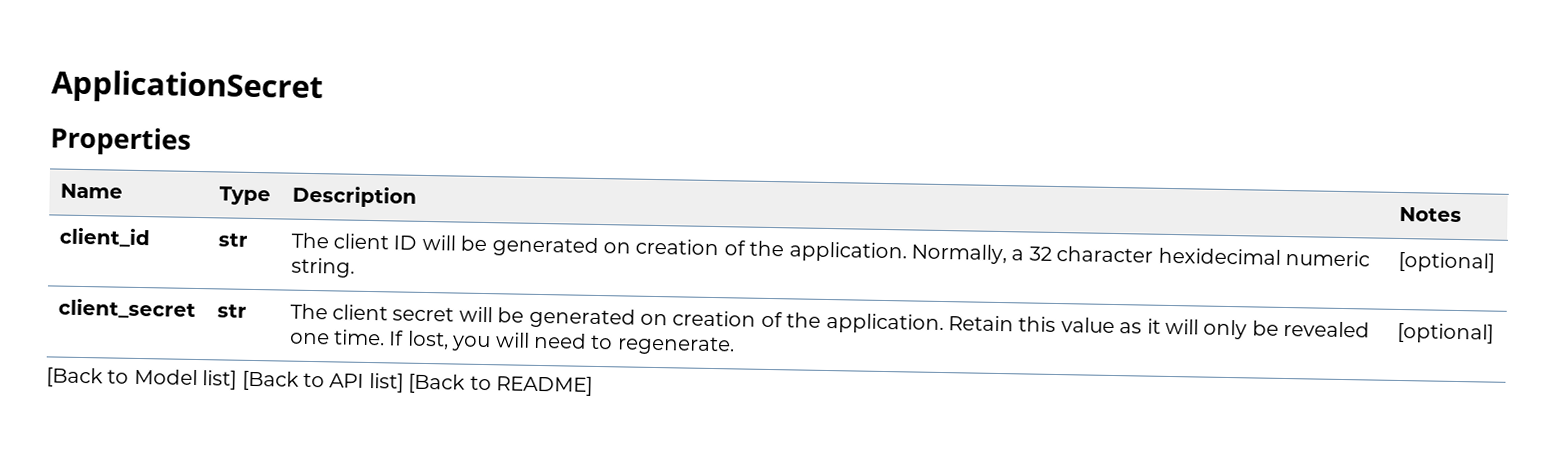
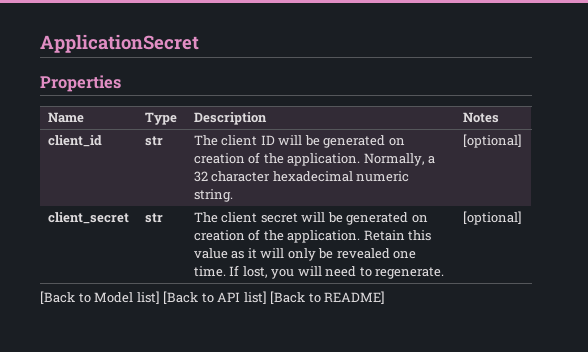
[1157,247,1281,265] hexidecimal -> [272,171,353,182] hexadecimal

